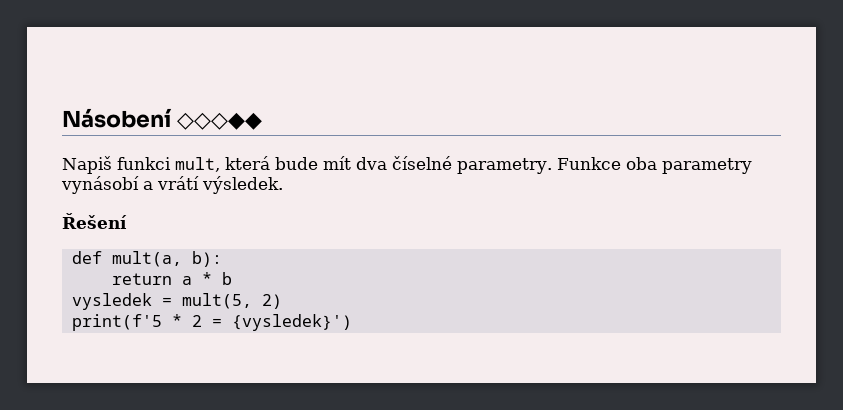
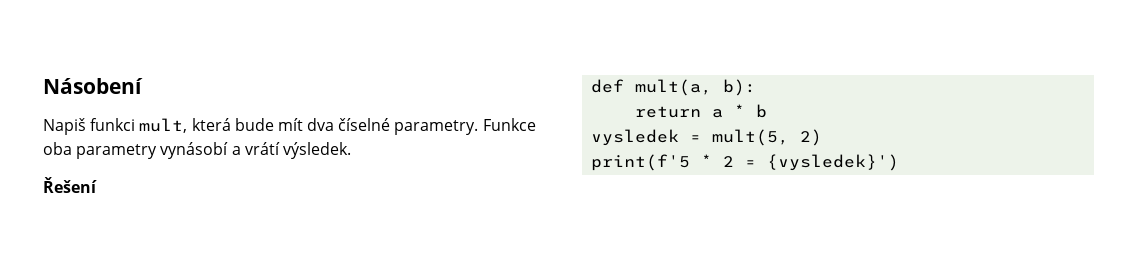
[176,112,262,130] ◇◇◇◆◆ -> (143, 86) none

